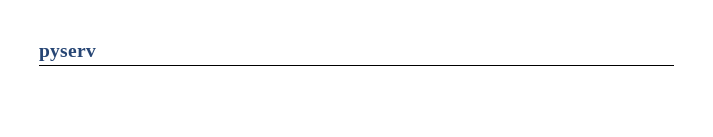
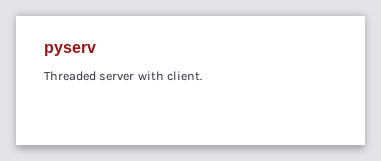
(96, 54) none -> [44,71,203,81] // Threaded server with client.

